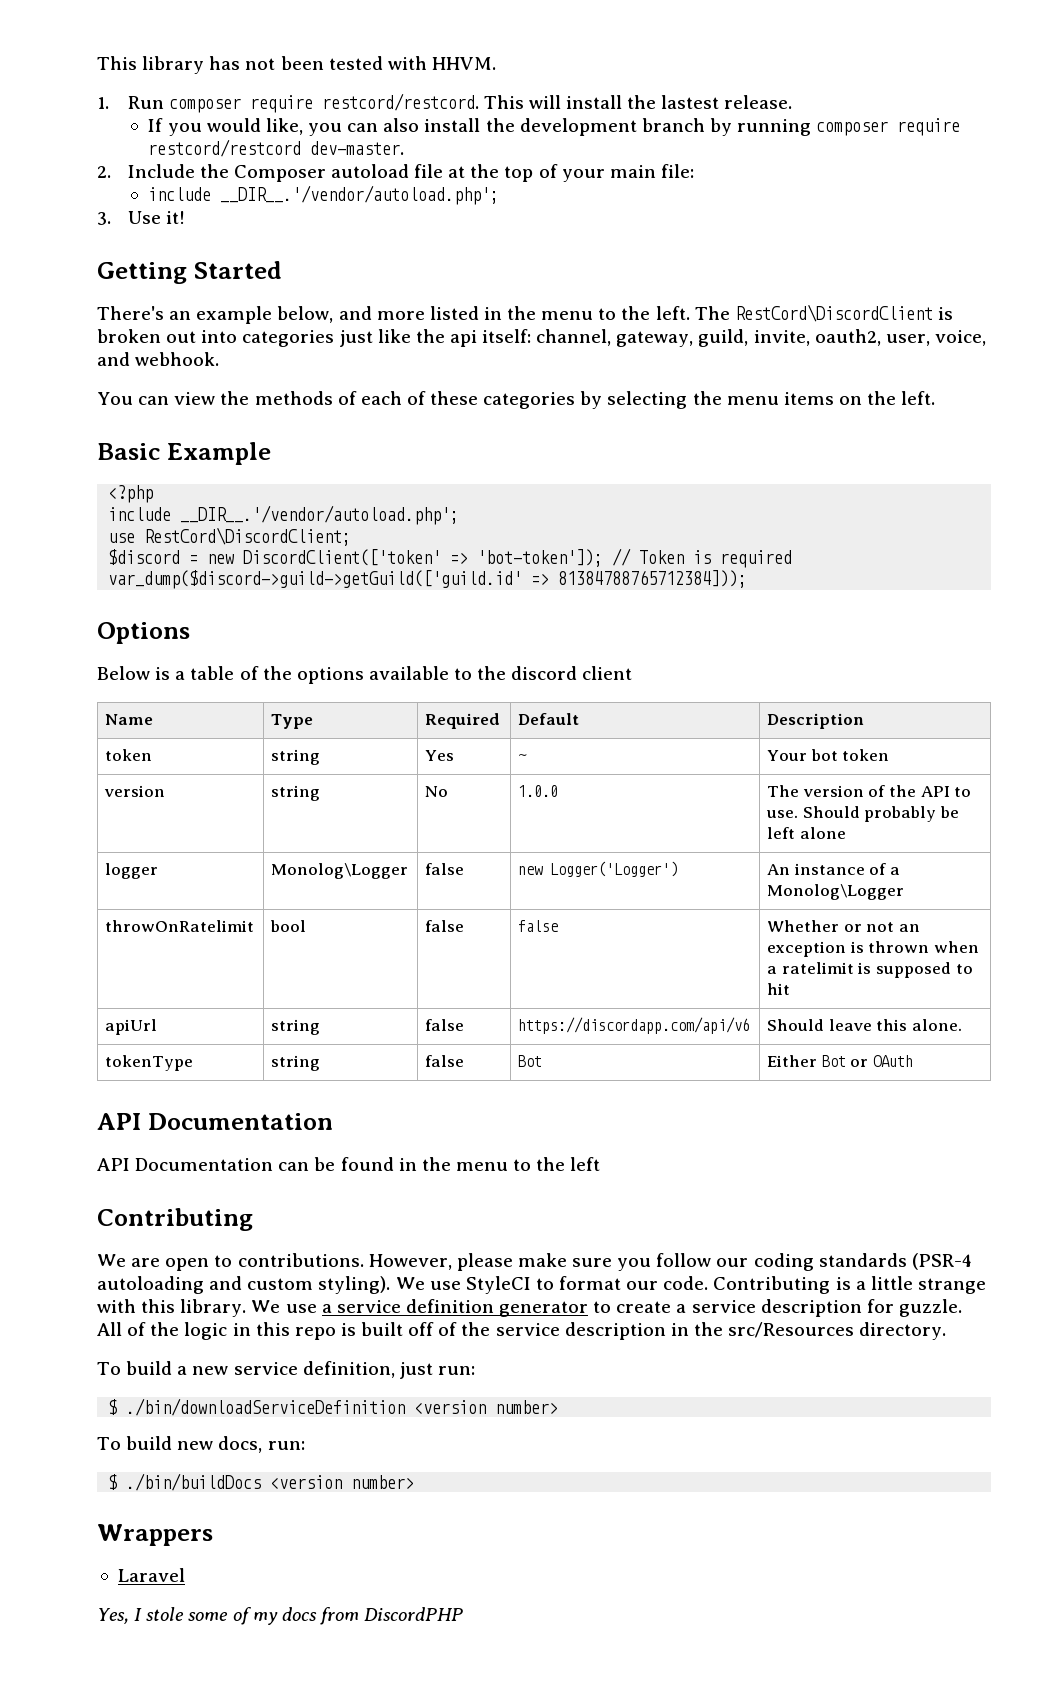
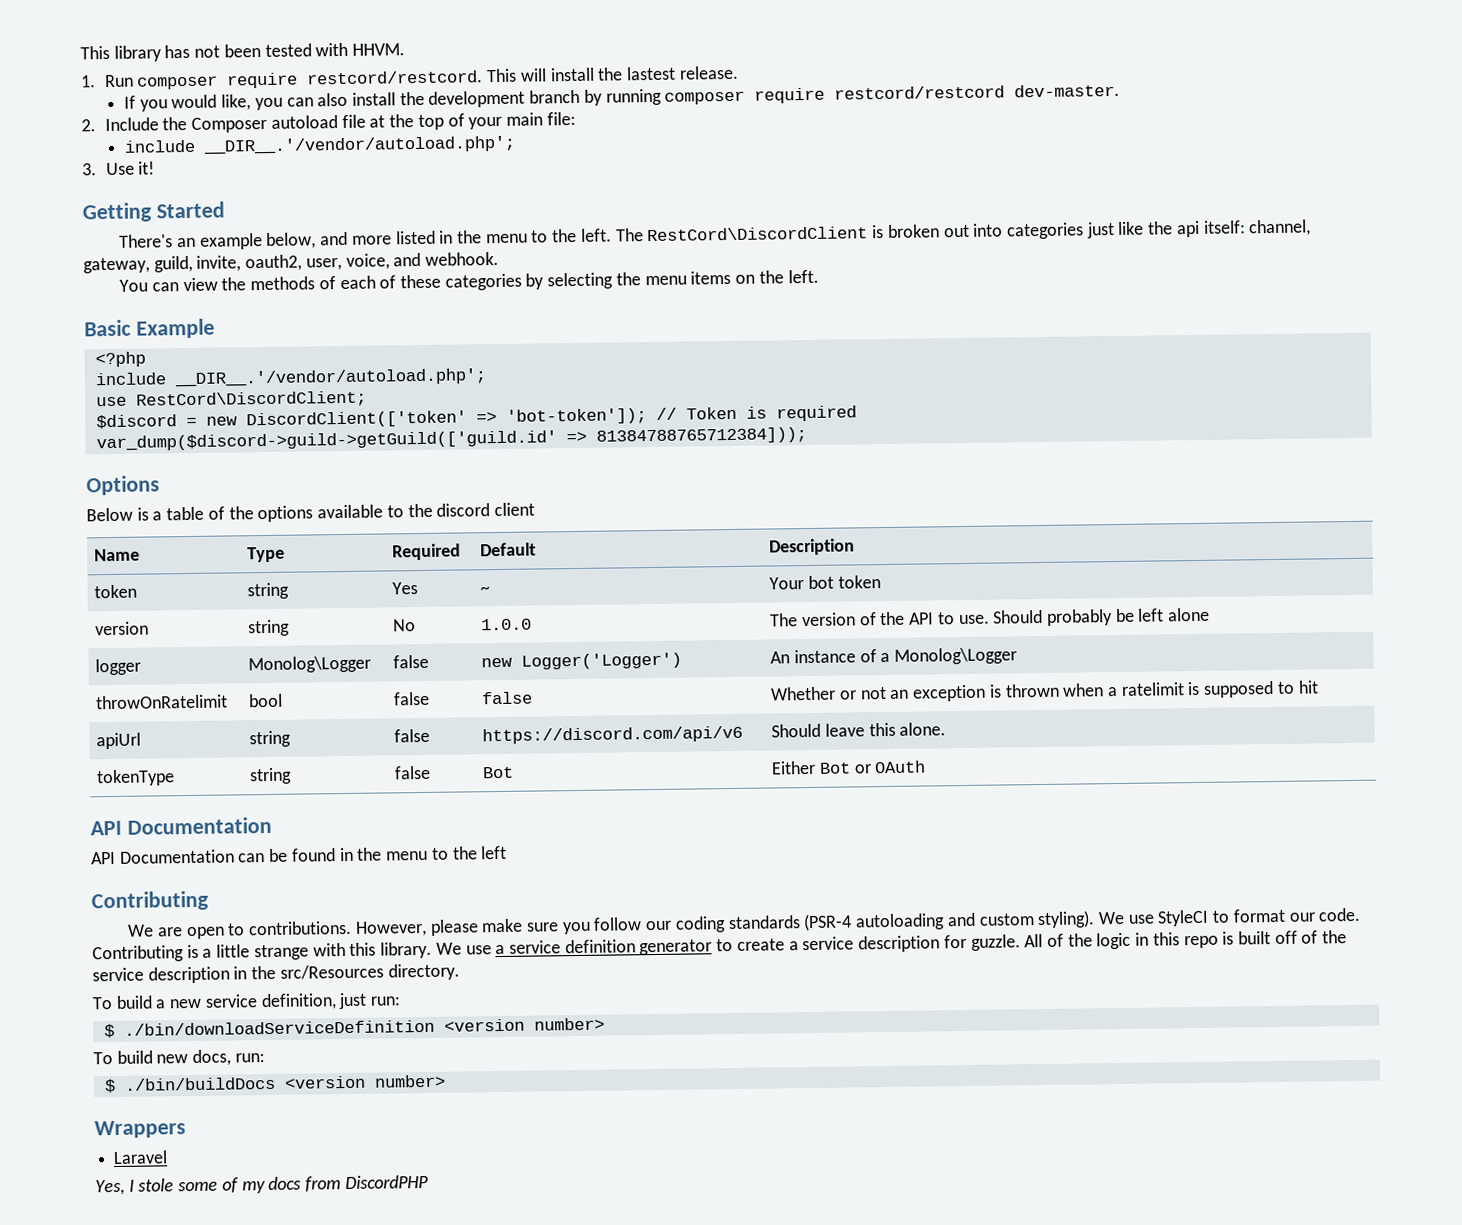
[518,1017,751,1034] https://discordapp.com/api/v6 -> [482,725,744,745] https://discord.com/api/v6

